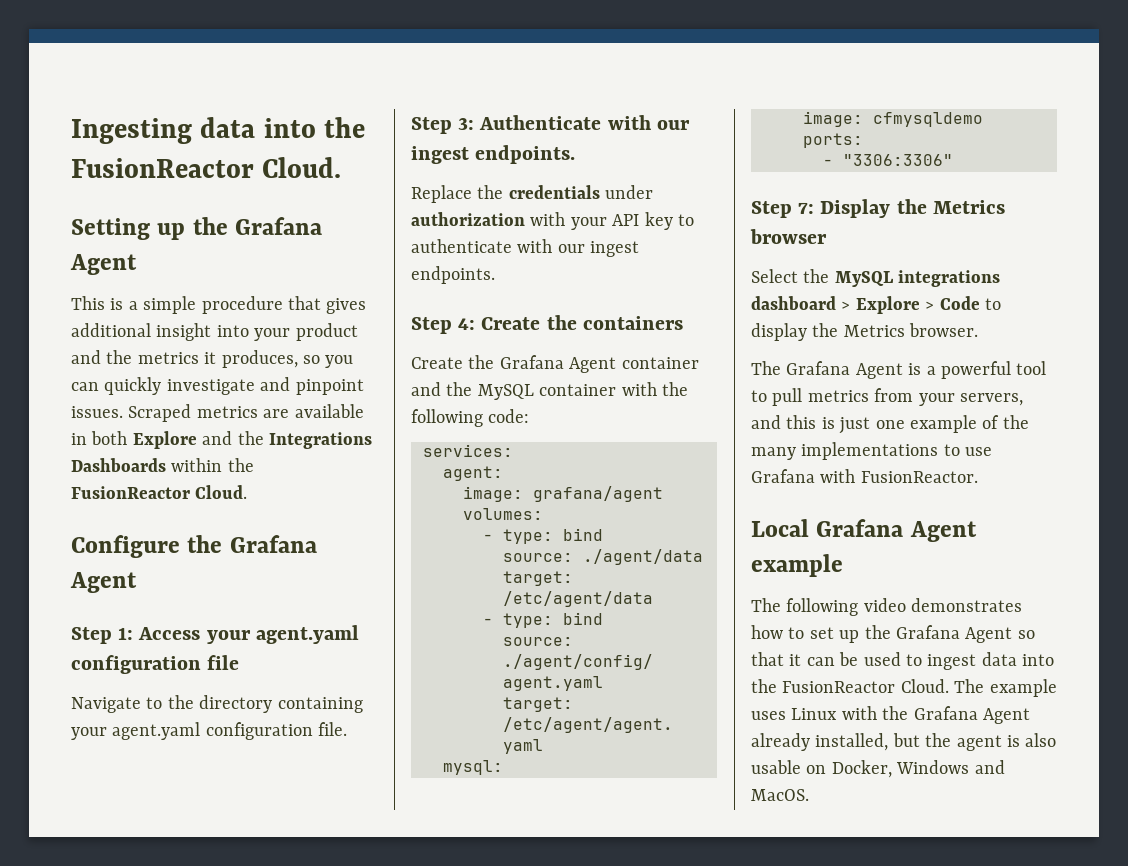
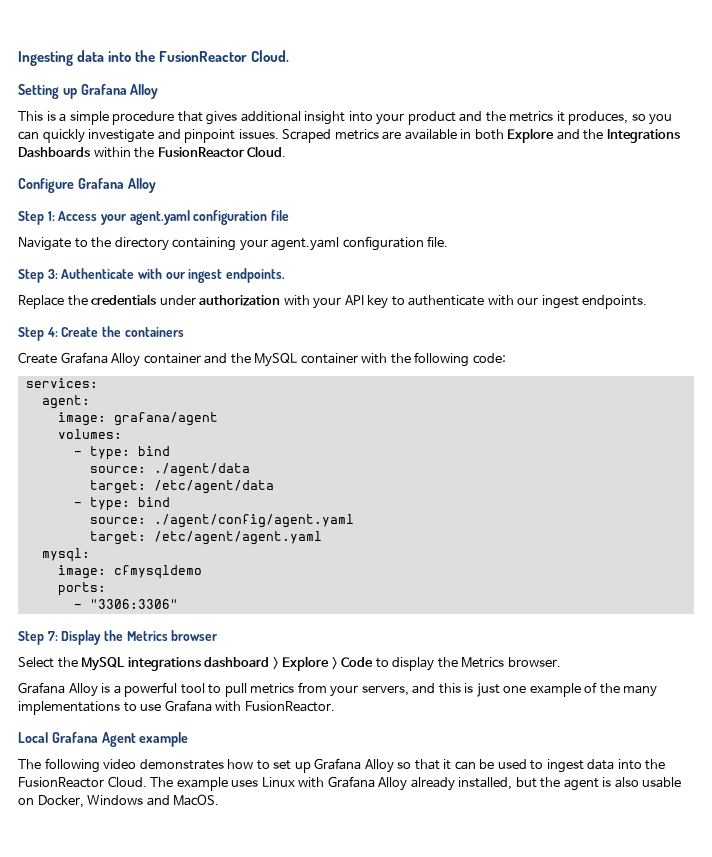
[192,217,322,235] [70,254,137,275] the Grafana Agent -> [80,84,159,99] Grafana Alloy
[187,535,317,553] [70,572,137,593] the Grafana Agent -> [77,178,156,193] Grafana Alloy
[468,355,617,373] the Grafana Agent -> [60,352,141,367] Grafana Alloy
[751,361,903,379] The Grafana Agent -> [18,682,98,697] Grafana Alloy
[864,625,1013,643] the Grafana Agent -> [314,758,394,773] Grafana Alloy
[882,706,1030,724] the Grafana Agent -> [327,776,408,791] Grafana Alloy

